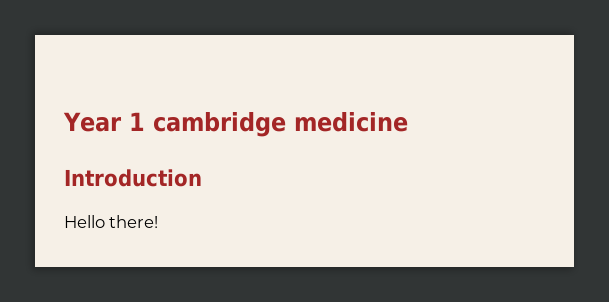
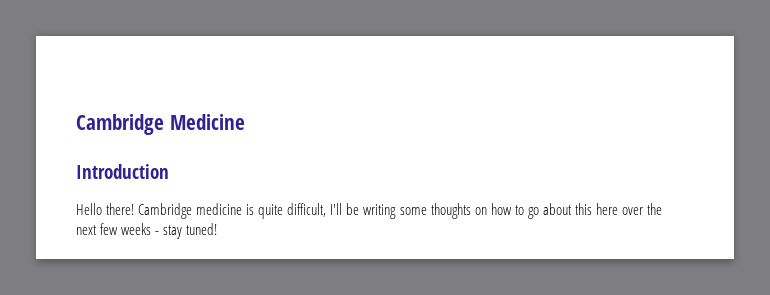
[63,112,408,137] Year 1 cambridge medicine -> [76,114,245,135] Cambridge Medicine
(159, 221) none -> [138,203,662,219] [76,223,218,239] Cambridge medicine is quite difficult, I'll be writing some thoughts on how to go about this here over the next few weeks - stay tuned!

